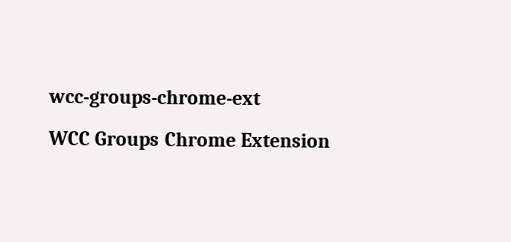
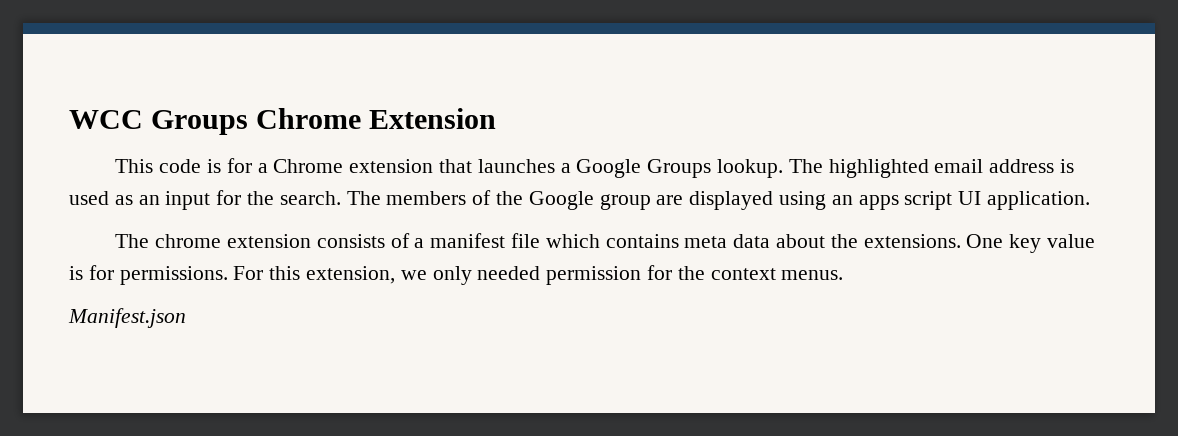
[48,87,262,110] wcc-groups-chrome-ext // -> (69, 119) none
(330, 140) none -> [115,158,1075,178] [69,190,1091,210] [115,233,1096,253] [69,265,844,285] [68,308,186,328] // This code is for a Chrome extension that launches a Google Groups lookup. The highlighted email address is used as an input for the search. The members of the Google group are displayed using an apps script UI application. // The chrome extension consists of a manifest file which contains meta data about the extensions. One key value is for permissions. For this extension, we only needed permission for the context menus. // Manifest.json

